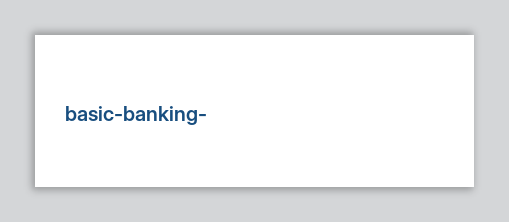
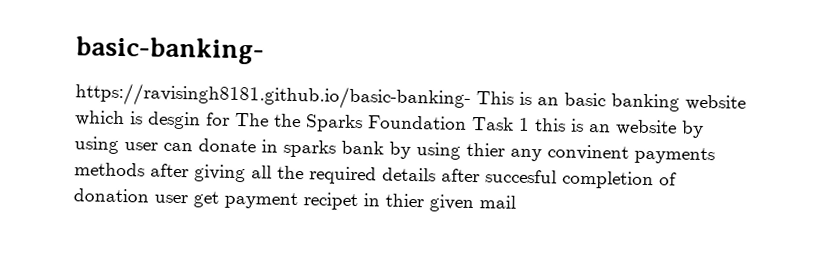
(207, 115) none -> [75,82,746,112] [75,110,704,138] [74,136,715,165] [74,162,677,190] [73,188,516,213] // https://ravisingh8181.github.io/basic-banking- This is an basic banking website which is desgin for The the Sparks Foundation Task 1 this is an website by using user can donate in sparks bank by using thier any convinent payments methods after giving all the required details after succesful completion of donation user get payment recipet in thier given mail

